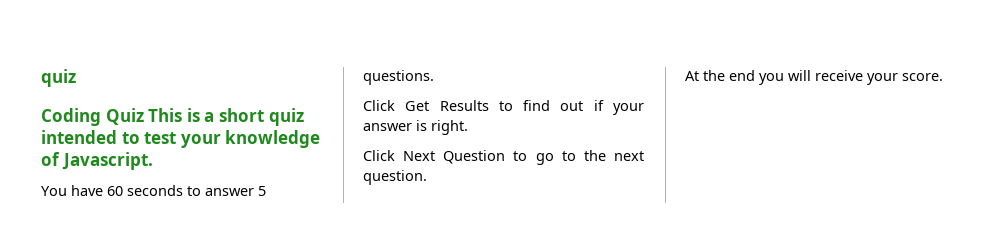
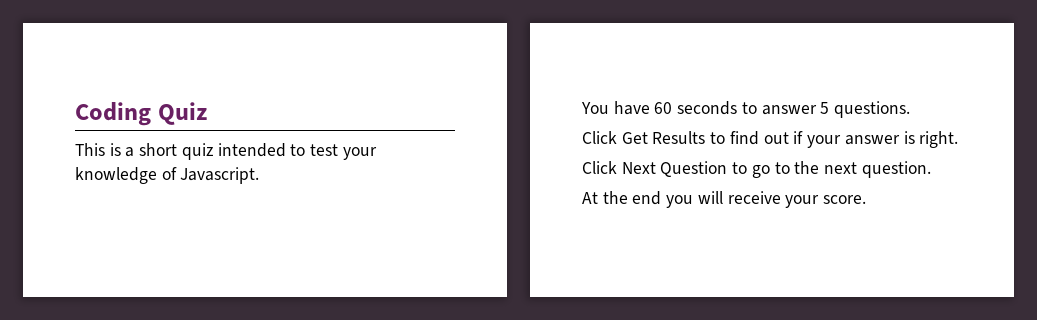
[41,69,76,87] quiz // -> (75, 114) none
(144, 116) none -> (207, 113) //

